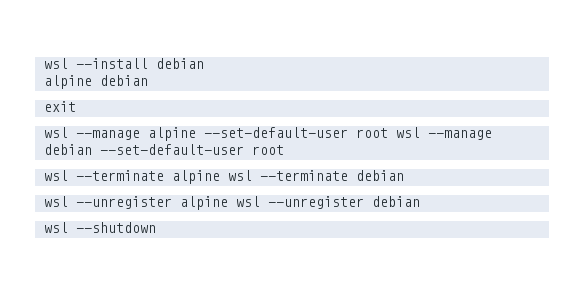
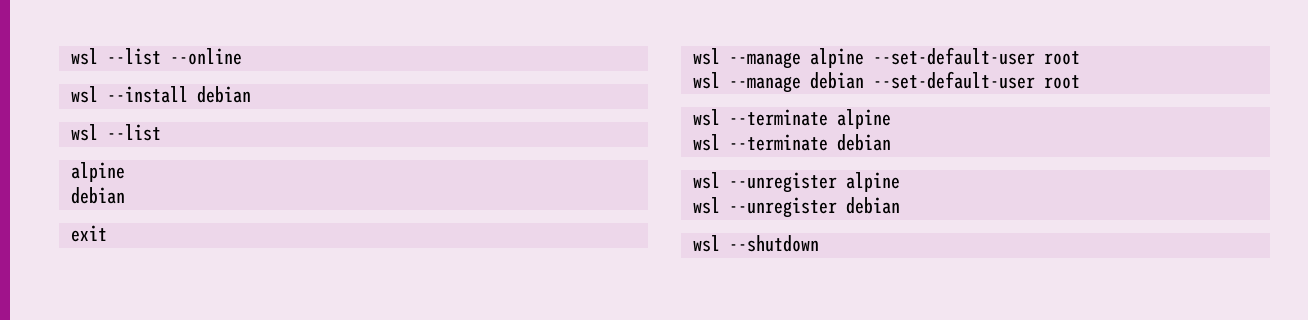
[44,58,68,69] wsl -> [71,48,243,65] [71,86,99,103] wsl --list --online // wsl
[44,75,92,89] // alpine -> [71,124,162,141] [71,162,126,182] // wsl --list // alpine //
(388, 133) none -> (1081, 58) //
(220, 177) none -> (892, 119) //
(228, 203) none -> (901, 182) //

